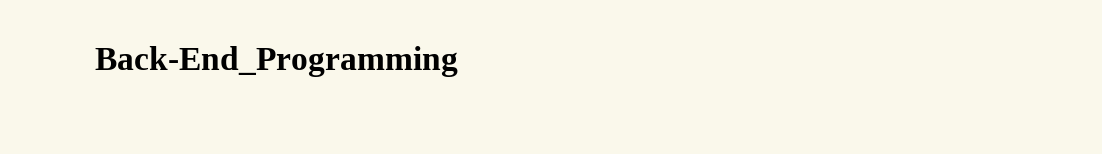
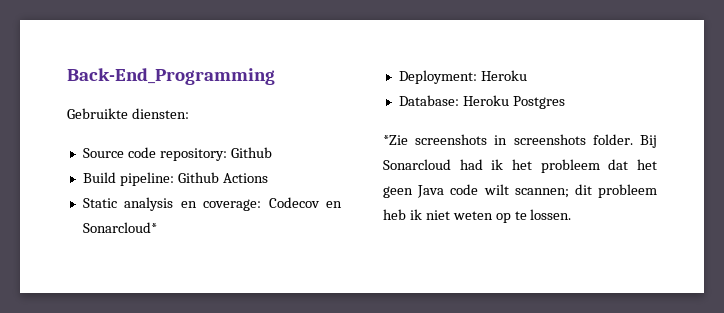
(458, 61) none -> [67,108,189,119] [82,147,272,161] [82,172,268,186] [82,197,343,211] [82,222,157,233] [398,70,527,84] [398,95,565,109] [383,134,657,148] [383,159,657,173] [383,184,657,198] [383,209,572,223] // Gebruikte diensten: // Source code repository: Github // Build pipeline: Github Actions // Static analysis en coverage: Codecov en Sonarcloud* // Deployment: Heroku // Database: Heroku Postgres // *Zie screenshots in screenshots folder. Bij Sonarcloud had ik het probleem dat het geen Java code wilt scannen; dit probleem heb ik niet weten op te lossen.

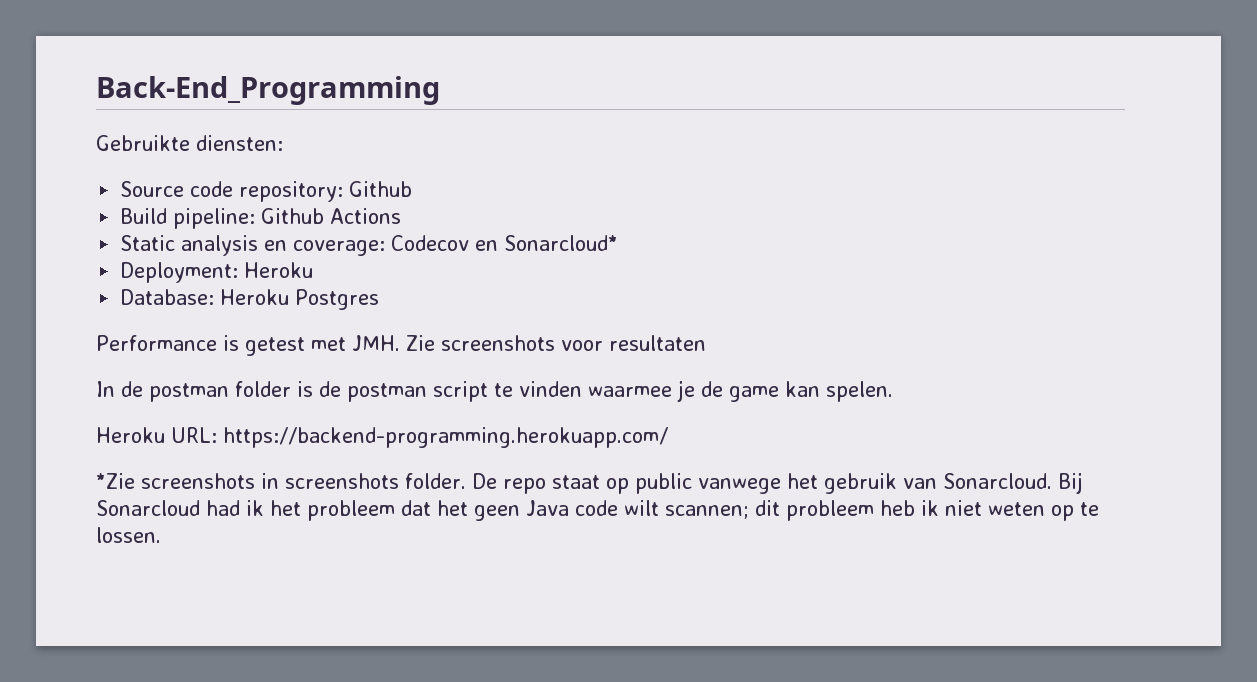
(565, 102) none -> [96,335,706,356] [96,380,893,402] [96,427,668,448] // Performance is getest met JMH. Zie screenshots voor resultaten // In de postman folder is de postman script te vinden waarmee je de game kan spelen. // Heroku URL: https://backend-programming.herokuapp.com/
(633, 139) none -> [471,473,1052,494] De repo staat op public vanwege het gebruik van Sonarcloud.

